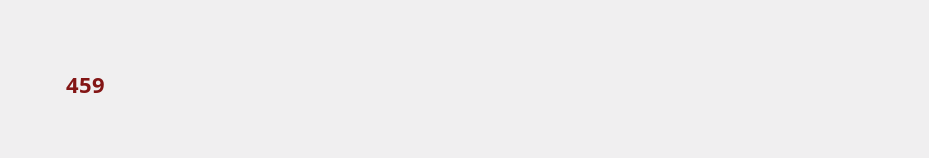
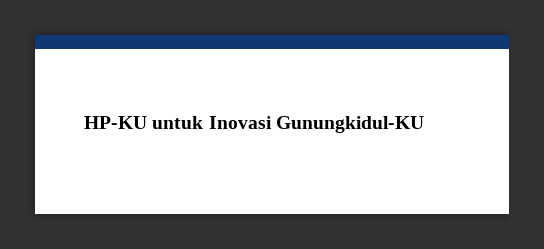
[66,78,105,93] 459 -> [84,116,424,133] HP-KU untuk Inovasi Gunungkidul-KU

